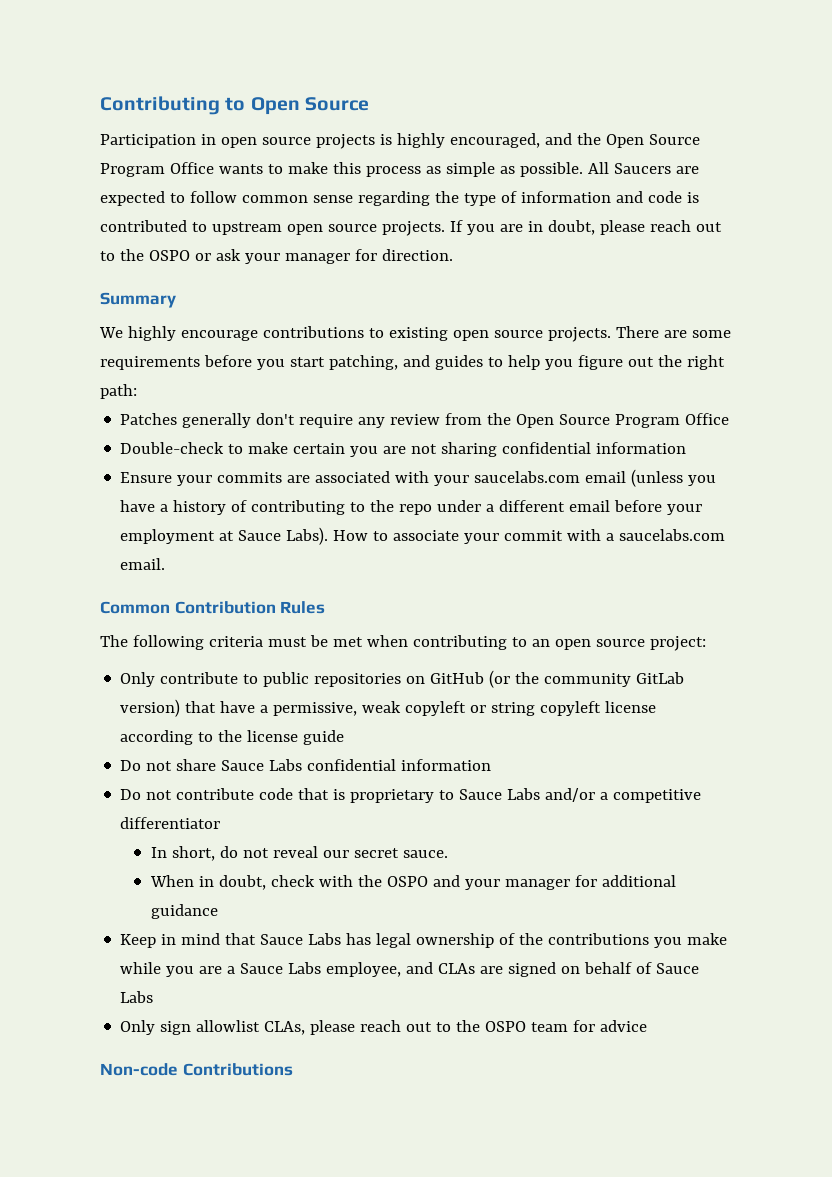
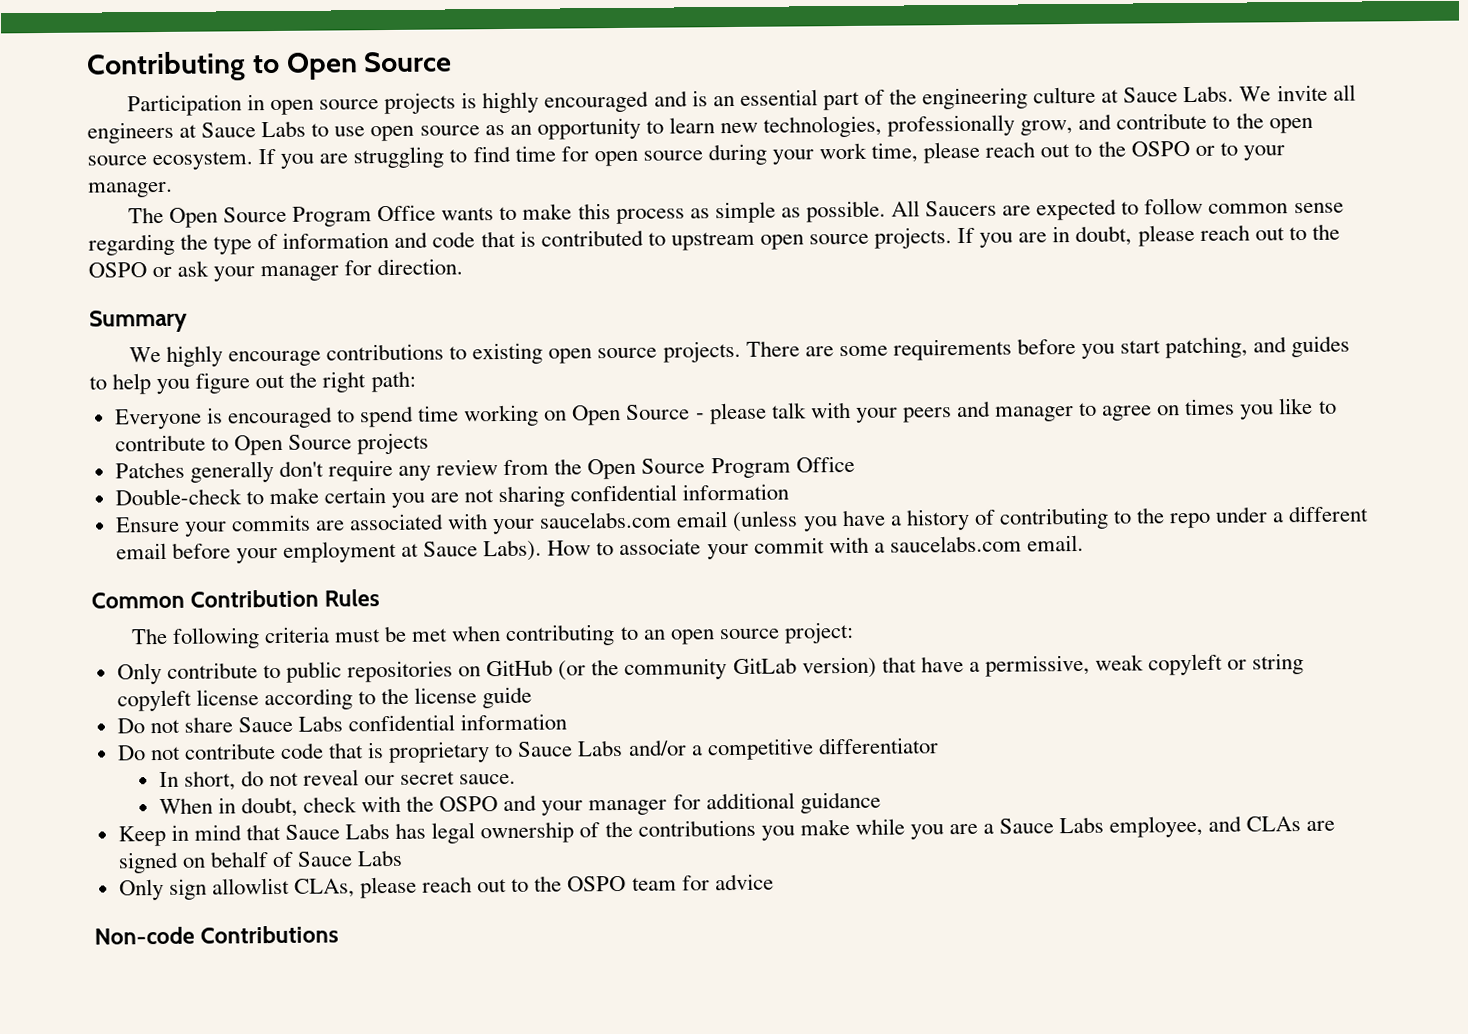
[449,133,601,148] encouraged, and the -> [544,84,1356,113] [87,112,1313,144] [87,140,1285,171] [88,181,173,198] [127,206,164,224] encouraged and is an essential part of the engineering culture at Sauce Labs. We invite all engineers at Sauce Labs to use open source as an opportunity to learn new technologies, professionally grow, and contribute to the open source ecosystem. If you are struggling to find time for open source during your work time, please reach out to the OSPO or to your manager. // The
(682, 197) none -> [480,230,516,248] that
(137, 391) none -> [114,397,1337,430] [114,432,430,456] // Everyone is encouraged to spend time working on Open Source - please talk with your peers and manager to agree on times you like to contribute to Open Source projects

